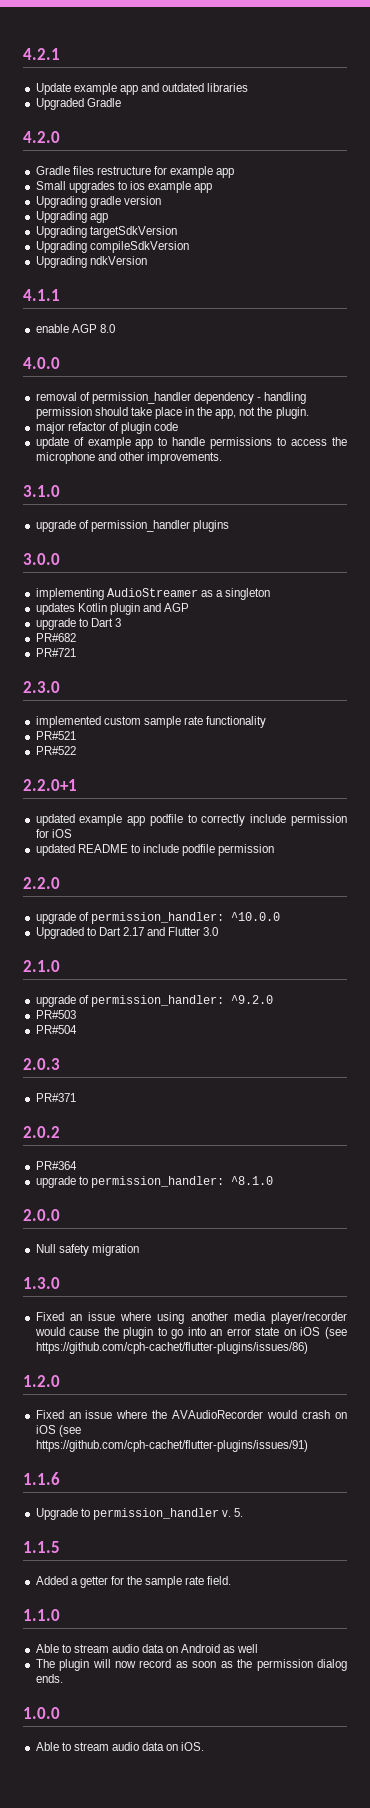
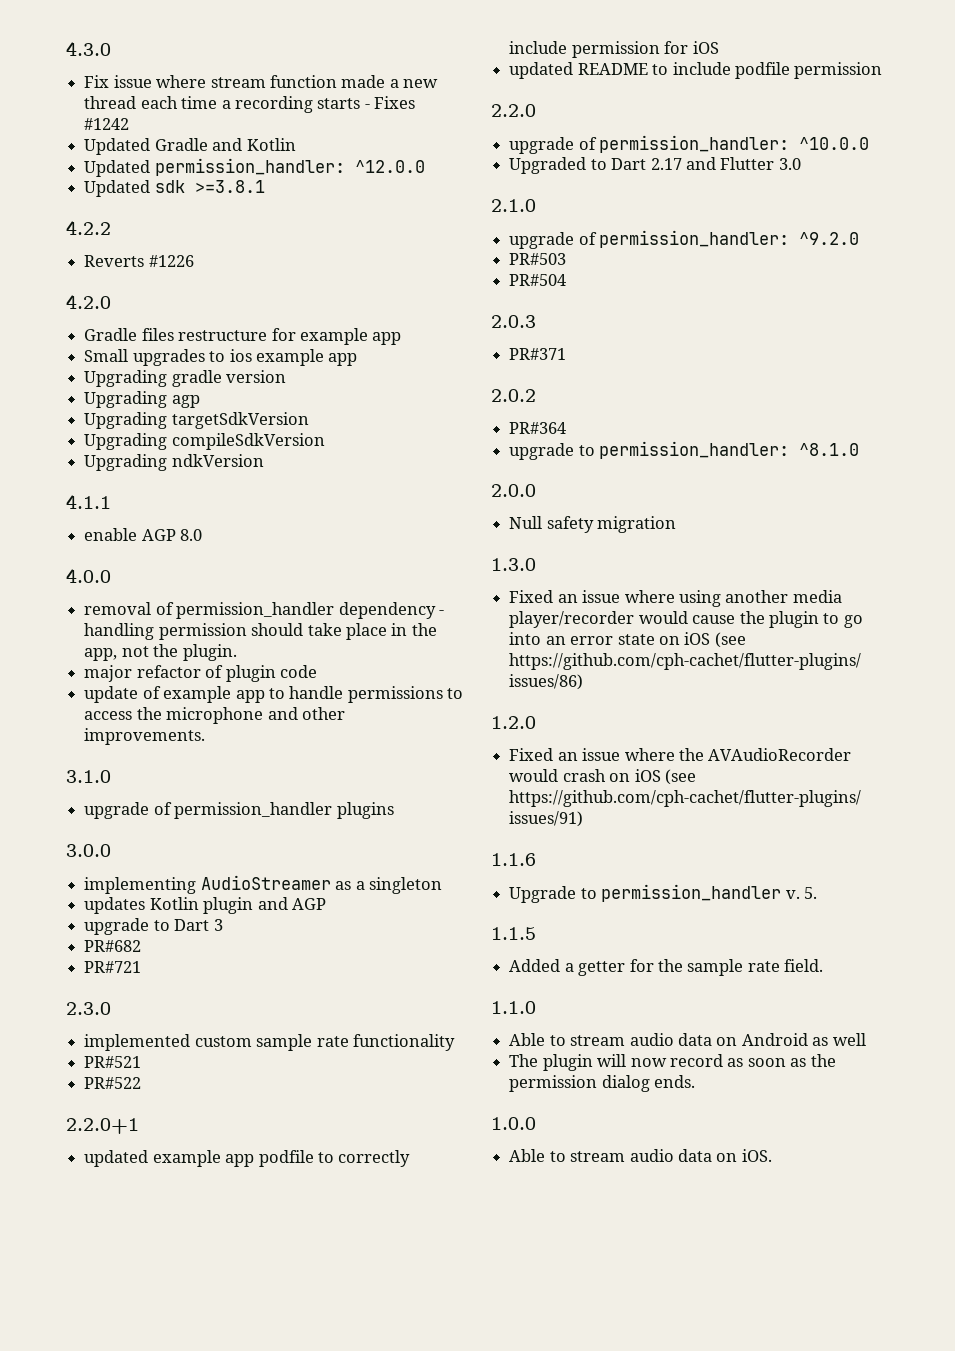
[23,48,60,60] [35,83,249,95] [35,98,121,110] 4.2.1 // Update example app and outdated libraries // Upgraded Gradle -> [66,41,111,56] [84,75,439,88] [84,96,416,113] [84,118,130,130] [84,138,296,155] [84,158,425,177] [84,180,265,197] [66,220,111,235] [84,255,194,267] 4.3.0 // Fix issue where stream function made a new thread each time a recording starts - Fixes #1242 // Updated Gradle and Kotlin // Updated permission_handler: ^12.0.0 // Updated sdk >=3.8.1 // 4.2.2 // Reverts #1226

